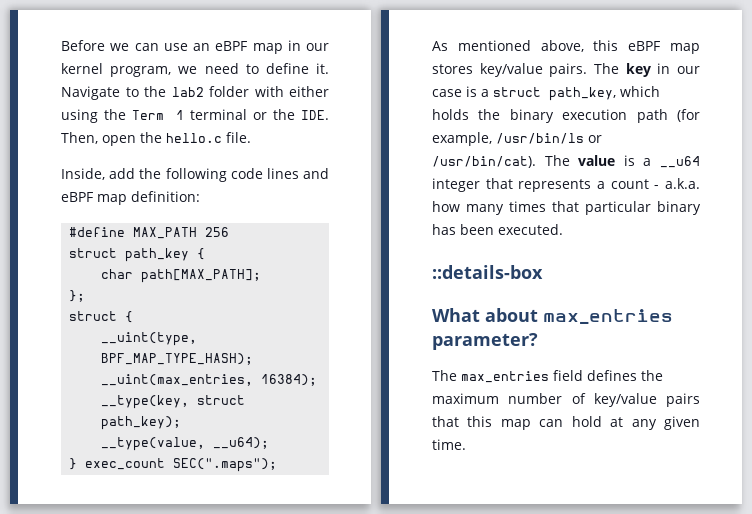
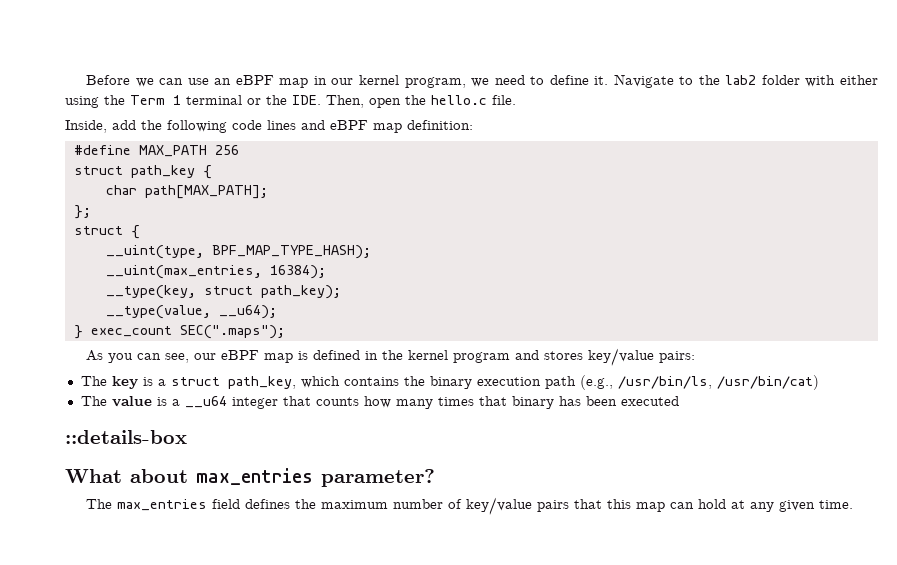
[457,40,700,54] mentioned above, this eBPF map -> [108,350,540,363] you can see, our eBPF map is defined in the kernel program and
[549,63,588,77] pairs. -> [659,351,696,363] pairs: //
[657,63,700,74] [432,89,462,97] in our case -> (138, 382) none
[432,109,469,120] holds -> [343,377,399,386] contains
[677,109,700,122] [432,132,602,146] [432,156,536,168] (for example, /usr/bin/ls or /usr/bin/cat). -> [579,375,819,390] (e.g., /usr/bin/ls, /usr/bin/cat) //
[518,178,700,192] represents a count - a.k.a. -> [315,397,359,406] counts
[585,201,651,215] particular -> (507, 401) none
[498,224,563,235] executed. -> [620,396,679,406] executed

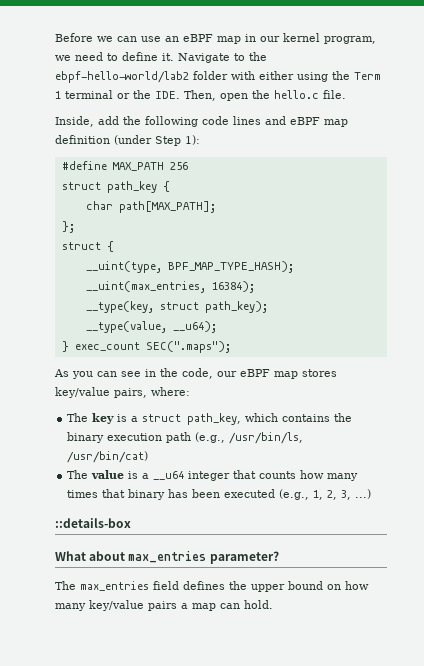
[725,75,757,85] lab2 -> [55,71,189,83] ebpf-hello-world/lab2
[407,120,473,130] definition: -> [55,135,200,146] definition (under Step 1):
[165,348,696,366] see, our eBPF map is defined in the kernel program and stores key/value pairs: -> [121,368,337,379] [55,387,190,398] see in the code, our eBPF map stores key/value pairs, where:
(679, 401) none -> [279,489,372,500] (e.g., 1, 2, 3, ...)
[321,497,854,515] maximum number of key/value pairs that this map can hold at any given time. -> [251,581,369,592] [55,600,273,611] upper bound on how many key/value pairs a map can hold.

